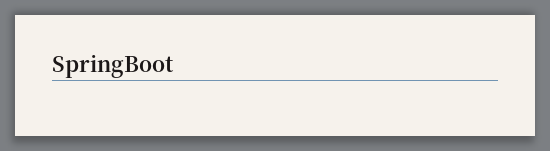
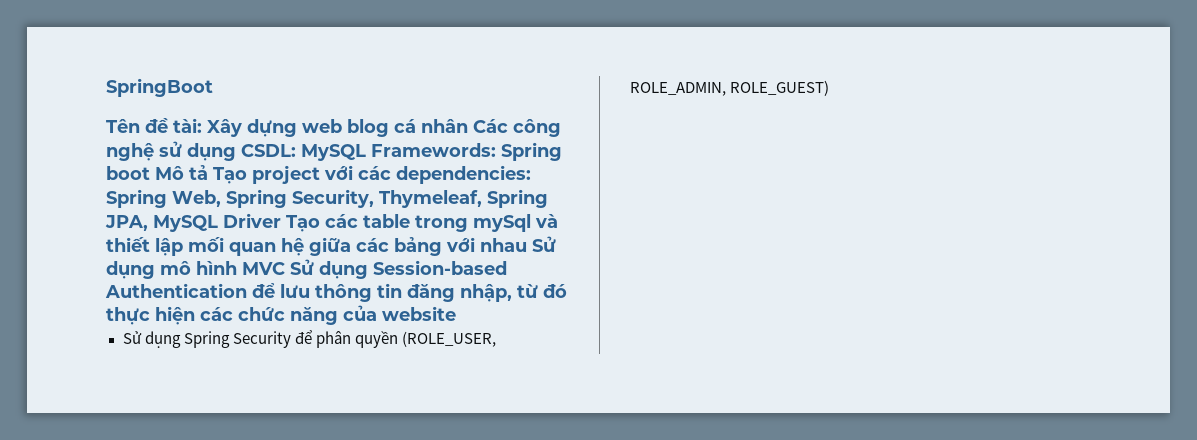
(174, 66) none -> [106,118,561,137] [106,141,562,161] [106,165,531,184] [106,189,548,208] [105,213,558,232] [106,236,556,256] [106,259,507,279] [105,282,567,302] [106,305,456,325] [122,330,496,348] [629,80,829,96] // Tên đề tài: Xây dựng web blog cá nhân Các công nghệ sử dụng CSDL: MySQL Framewords: Spring boot Mô tả Tạo project với các dependencies: Spring Web, Spring Security, Thymeleaf, Spring JPA, MySQL Driver Tạo các table trong mySql và thiết lập mối quan hệ giữa các bảng với nhau Sử dụng mô hình MVC Sử dụng Session-based Authentication để lưu thông tin đăng nhập, từ đó thực hiện các chức năng của website // Sử dụng Spring Security để phân quyền (ROLE_USER, ROLE_ADMIN, ROLE_GUEST)

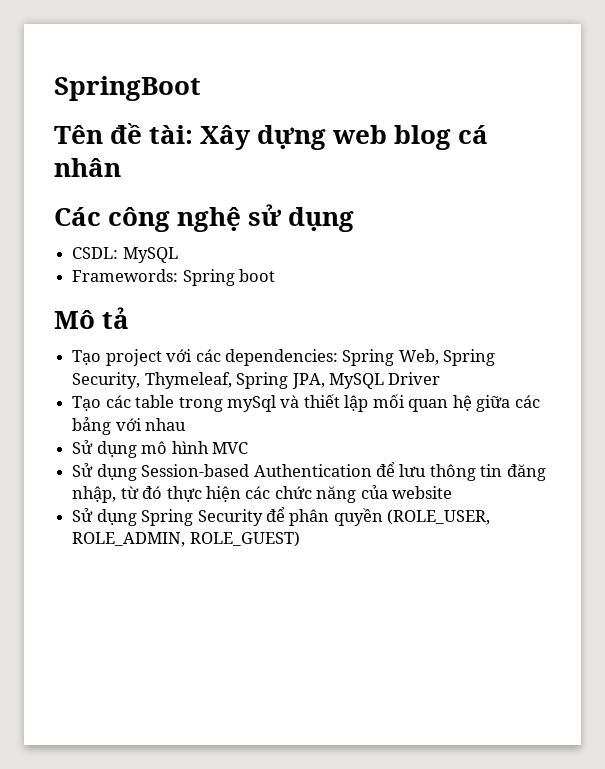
(468, 126) none -> (121, 167) //
(236, 152) none -> (355, 219) //
(366, 152) none -> (178, 255) //
(150, 173) none -> (276, 275) //
(208, 172) none -> (130, 318) //
(281, 220) none -> (441, 378) //
(527, 245) none -> (187, 424) //
(285, 268) none -> (248, 448) //

